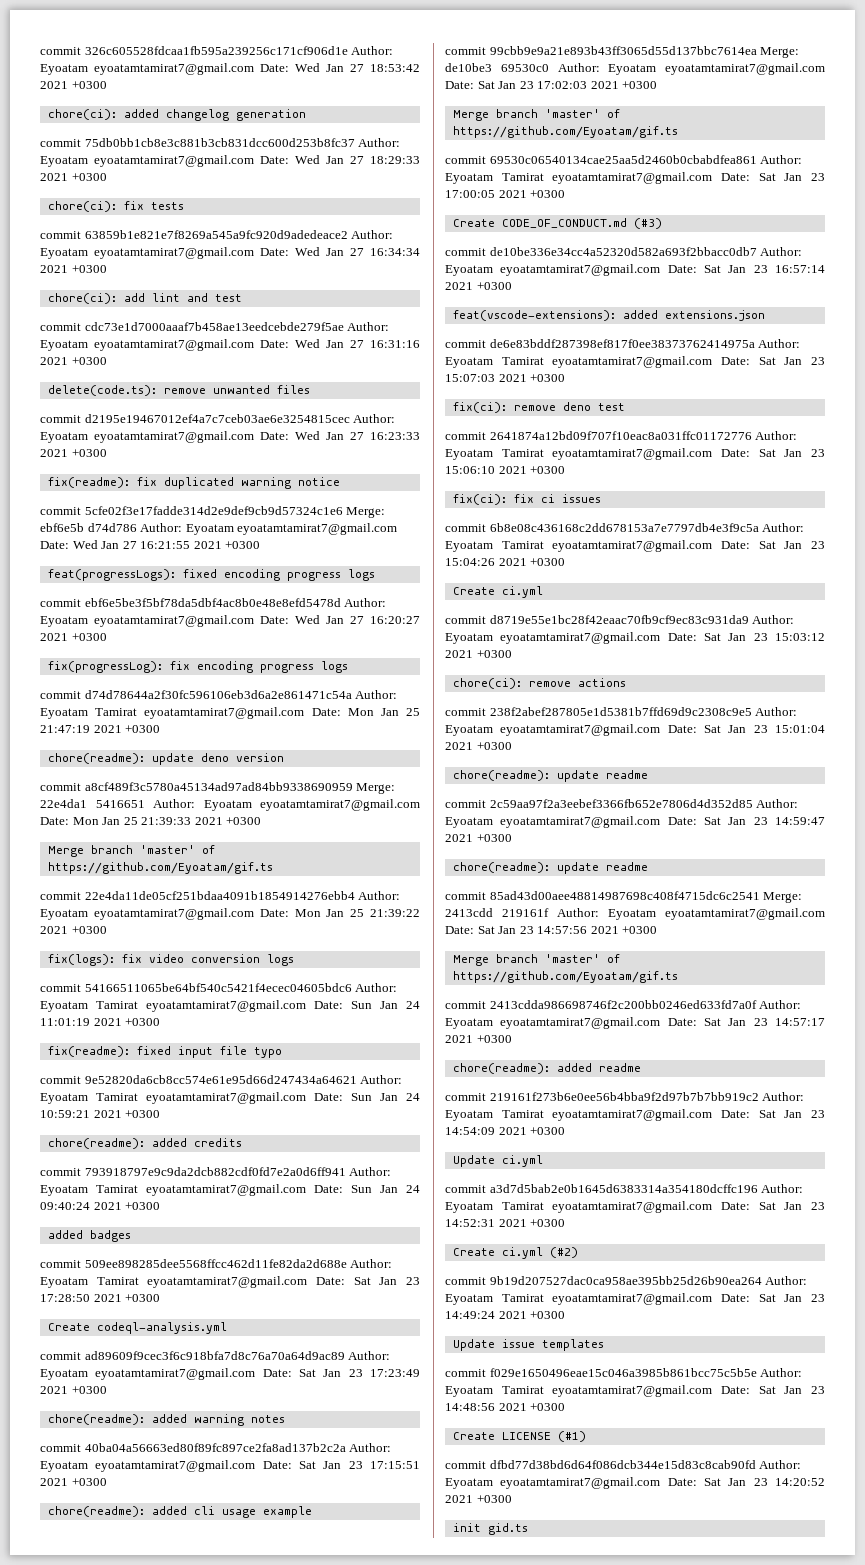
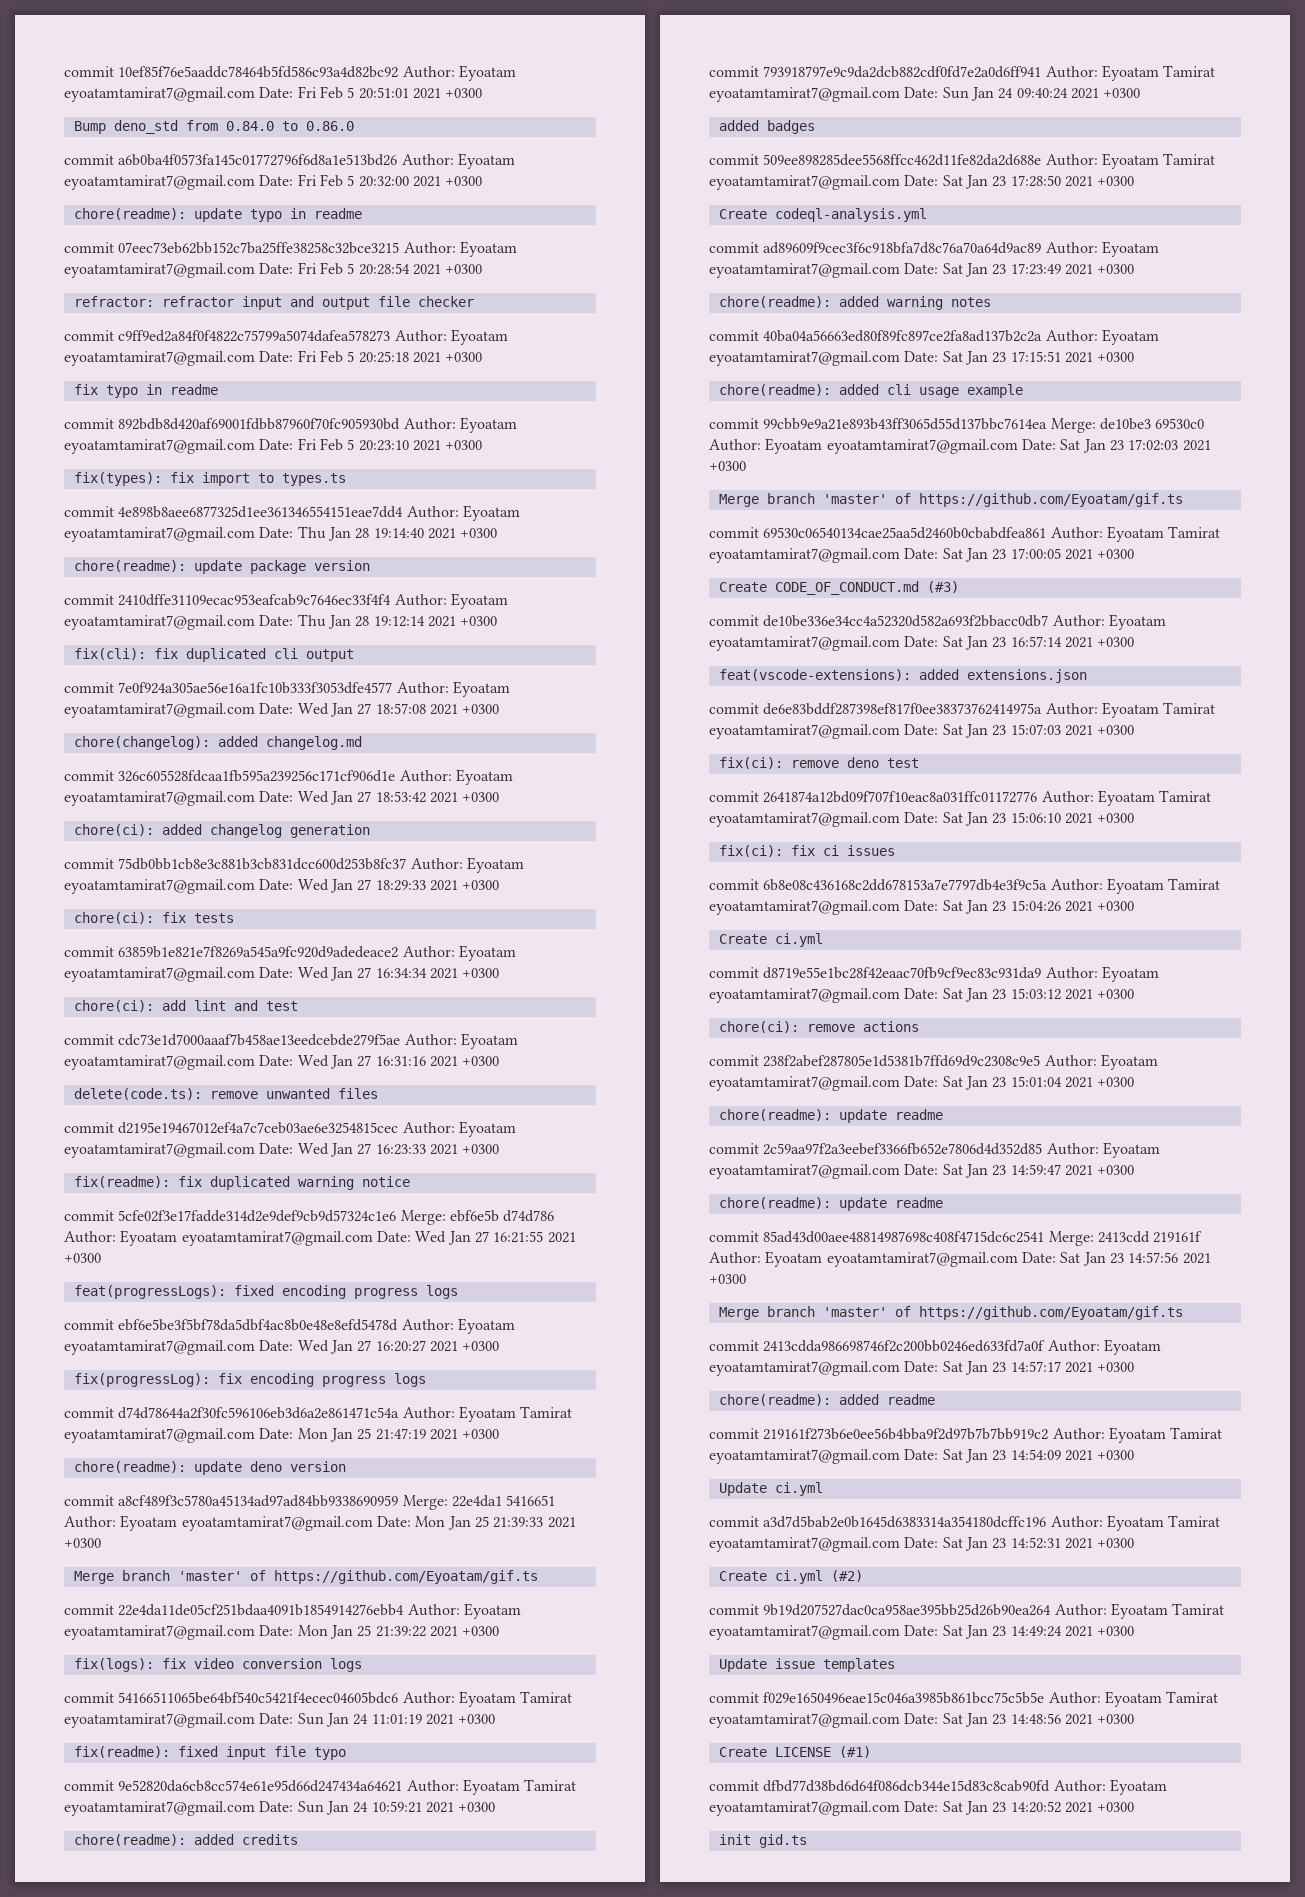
[40,47,81,55] commit -> [64,65,516,81] [64,86,483,102] [73,120,354,134] [64,153,515,169] [64,174,483,190] [73,208,362,222] [64,241,517,257] [64,262,483,278] [73,296,474,310] [64,329,508,345] [64,350,483,366] [73,384,218,398] [64,417,517,433] [64,438,483,454] [73,472,346,486] [64,505,520,521] [64,526,498,542] [73,560,370,574] [64,593,508,609] [64,614,498,630] [73,648,354,662] [64,681,510,697] [64,703,500,718] [73,736,362,750] [64,770,114,781] commit 10ef85f76e5aaddc78464b5fd586c93a4d82bc92 Author: Eyoatam eyoatamtamirat7@gmail.com Date: Fri Feb 5 20:51:01 2021 +0300 // Bump deno_std from 0.84.0 to 0.86.0 // commit a6b0ba4f0573fa145c01772796f6d8a1e513bd26 Author: Eyoatam eyoatamtamirat7@gmail.com Date: Fri Feb 5 20:32:00 2021 +0300 // chore(readme): update typo in readme // commit 07eec73eb62bb152c7ba25ffe38258c32bce3215 Author: Eyoatam eyoatamtamirat7@gmail.com Date: Fri Feb 5 20:28:54 2021 +0300 // refractor: refractor input and output file checker // commit c9ff9ed2a84f0f4822c75799a5074dafea578273 Author: Eyoatam eyoatamtamirat7@gmail.com Date: Fri Feb 5 20:25:18 2021 +0300 // fix typo in readme // commit 892bdb8d420af69001fdbb87960f70fc905930bd Author: Eyoatam eyoatamtamirat7@gmail.com Date: Fri Feb 5 20:23:10 2021 +0300 // fix(types): fix import to types.ts // commit 4e898b8aee6877325d1ee361346554151eae7dd4 Author: Eyoatam eyoatamtamirat7@gmail.com Date: Thu Jan 28 19:14:40 2021 +0300 // chore(readme): update package version // commit 2410dffe31109ecac953eafcab9c7646ec33f4f4 Author: Eyoatam eyoatamtamirat7@gmail.com Date: Thu Jan 28 19:12:14 2021 +0300 // fix(cli): fix duplicated cli output // commit 7e0f924a305ae56e16a1fc10b333f3053dfe4577 Author: Eyoatam eyoatamtamirat7@gmail.com Date: Wed Jan 27 18:57:08 2021 +0300 // chore(changelog): added changelog.md // commit

